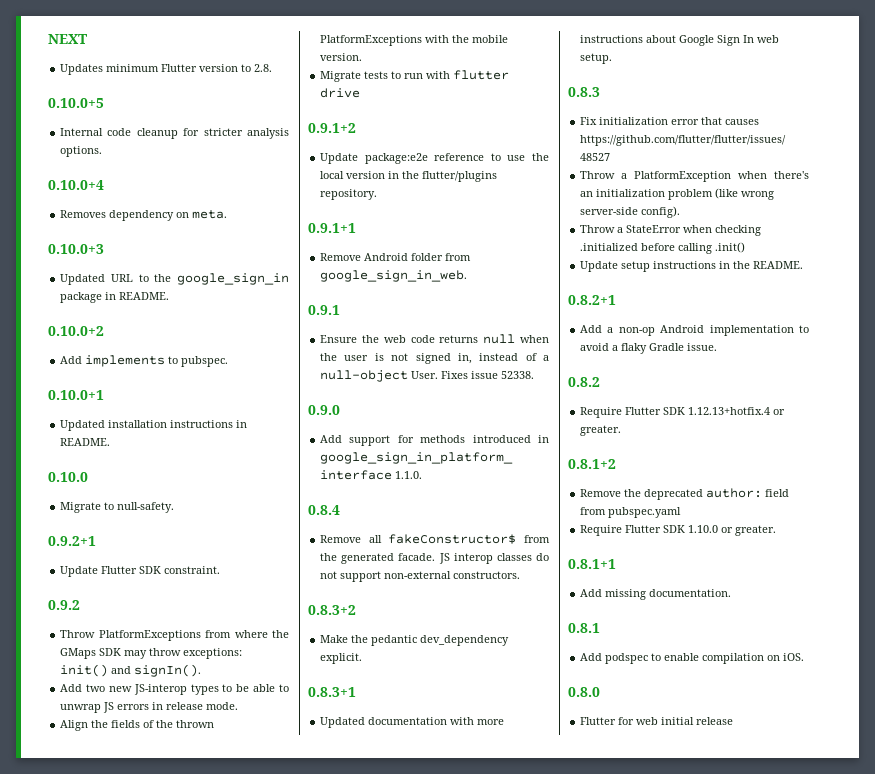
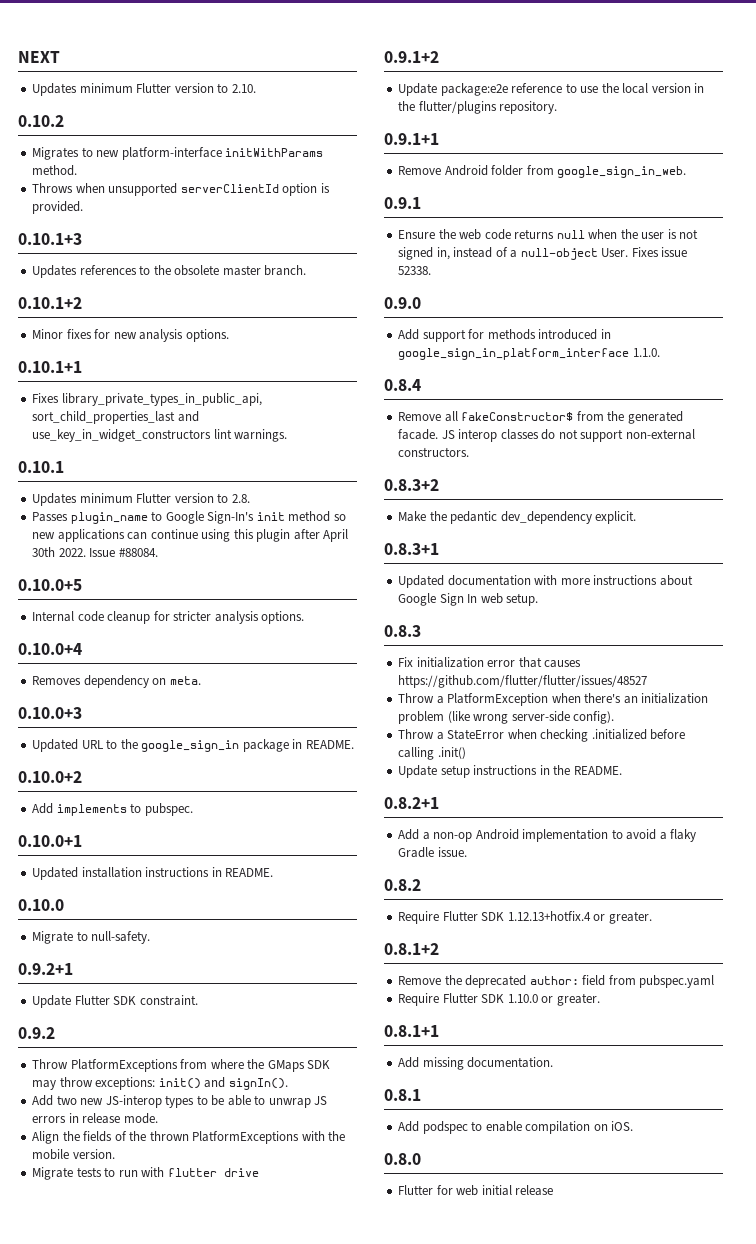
(87, 39) none -> [32,83,256,96] [18,115,64,127] [32,147,324,160] [32,165,78,176] [32,183,330,196] [32,201,84,214] [18,233,82,245] [32,265,307,278] [18,297,82,309] [32,329,229,342] [18,361,82,373] [32,393,262,406] [32,411,199,424] [32,429,288,442] [18,461,64,473] // Updates minimum Flutter version to 2.10. // 0.10.2 // Migrates to new platform-interface initWithParams method. // Throws when unsupported serverClientId option is provided. // 0.10.1+3 // Updates references to the obsolete master branch. // 0.10.1+2 // Minor fixes for new analysis options. // 0.10.1+1 // Fixes library_private_types_in_public_api, sort_child_properties_last and use_key_in_widget_constructors lint warnings. // 0.10.1
(273, 68) none -> [32,511,346,524] [32,529,349,542] [32,547,158,557] // Passes plugin_name to Google Sign-In's init method so new applications can continue using this plugin after April 30th 2022. Issue #88084.

